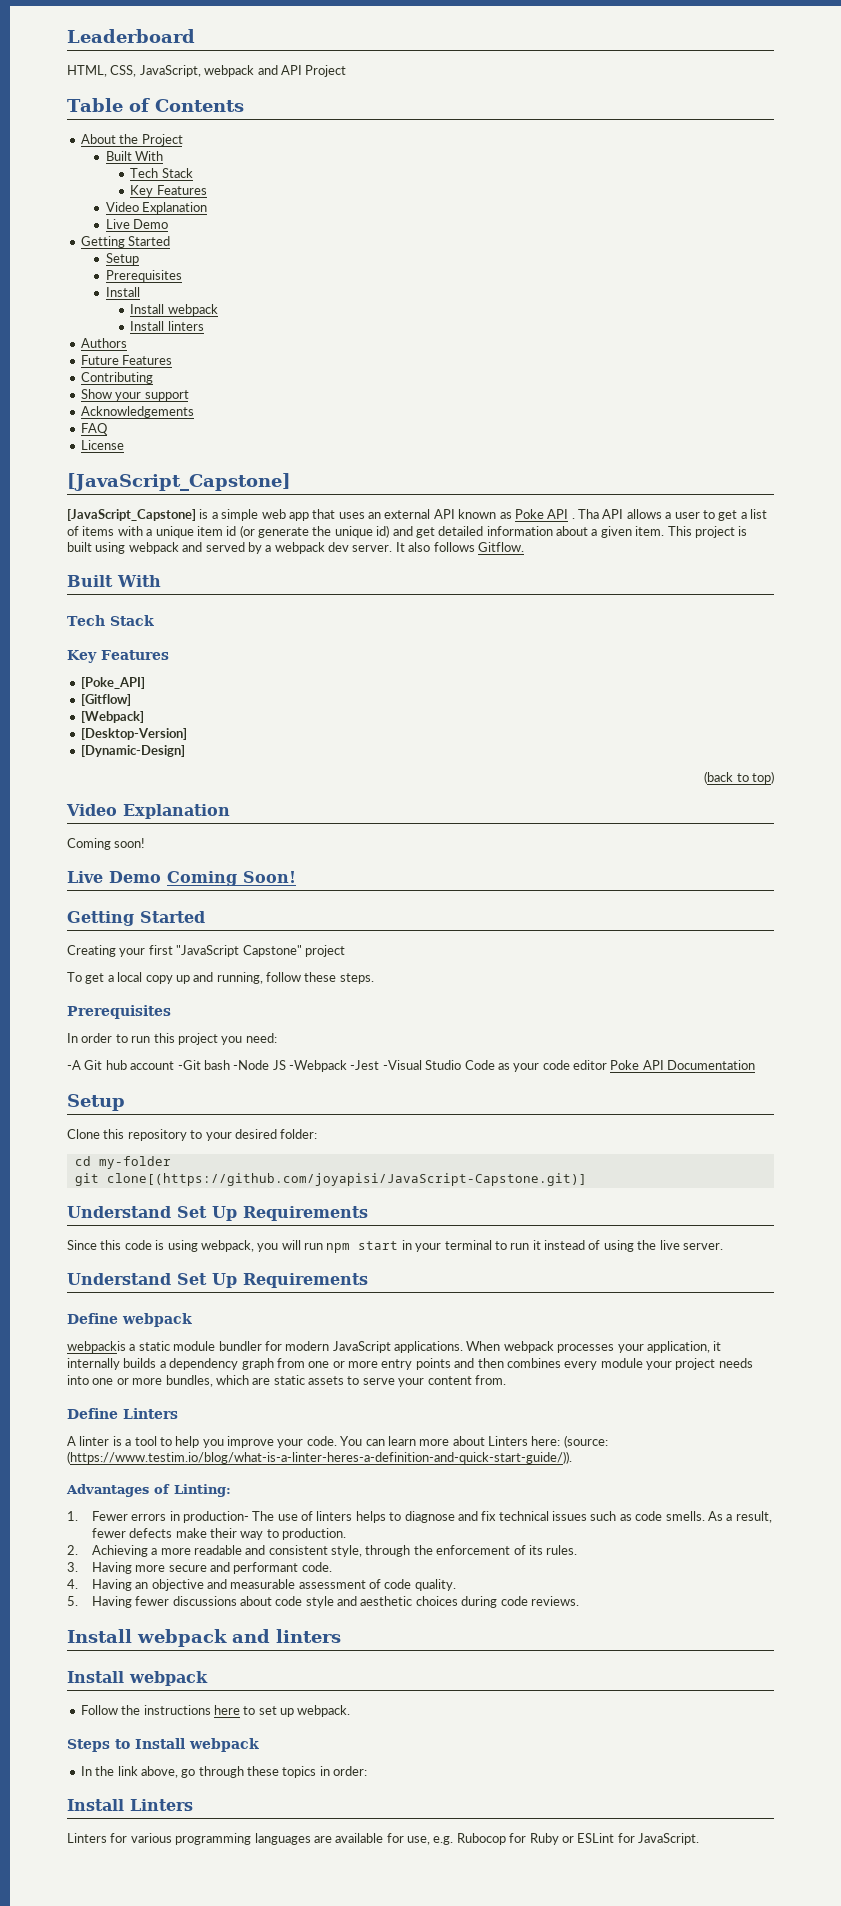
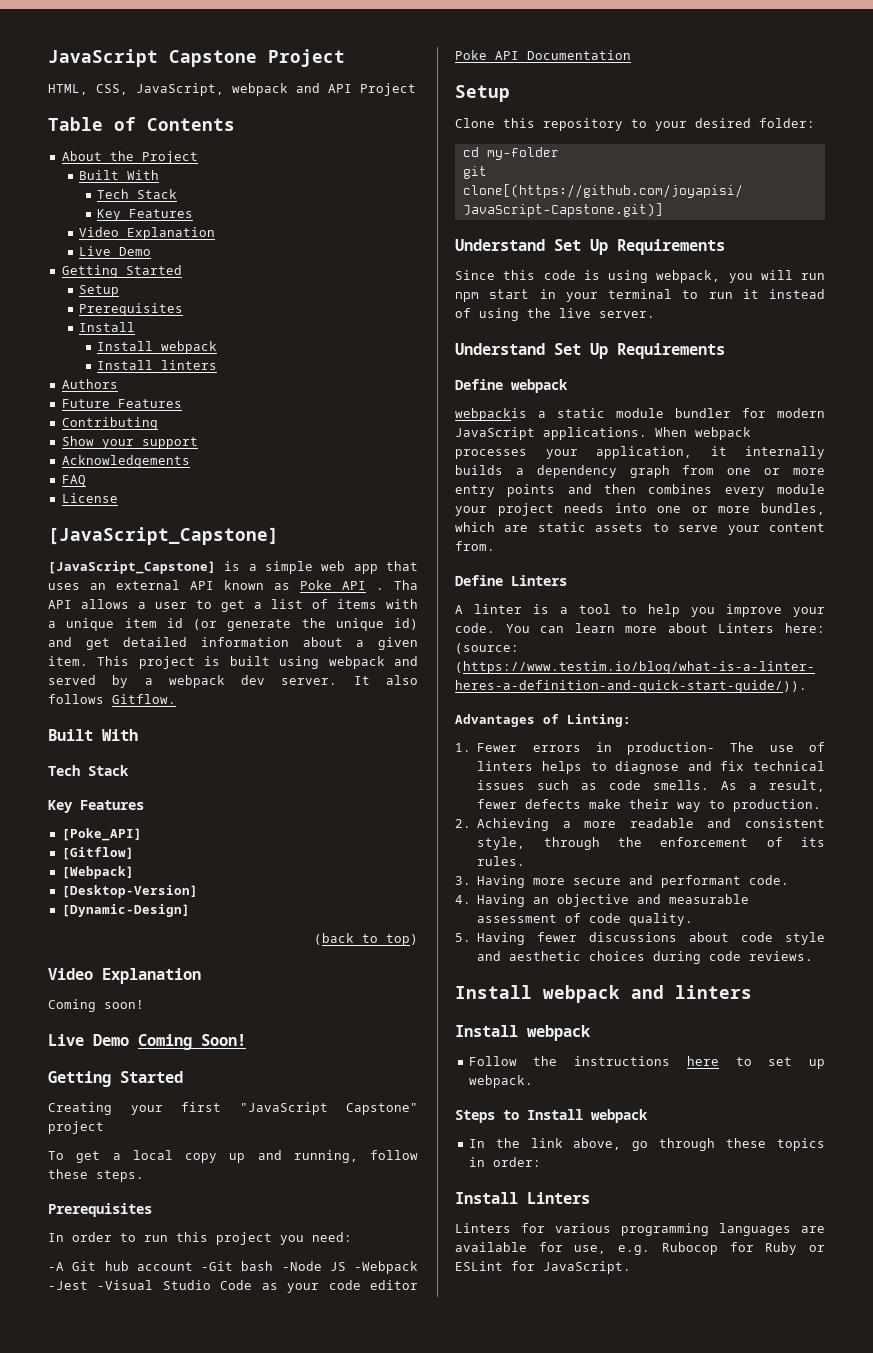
[67,29,195,43] Leaderboard -> [48,49,345,67] JavaScript Capstone Project

